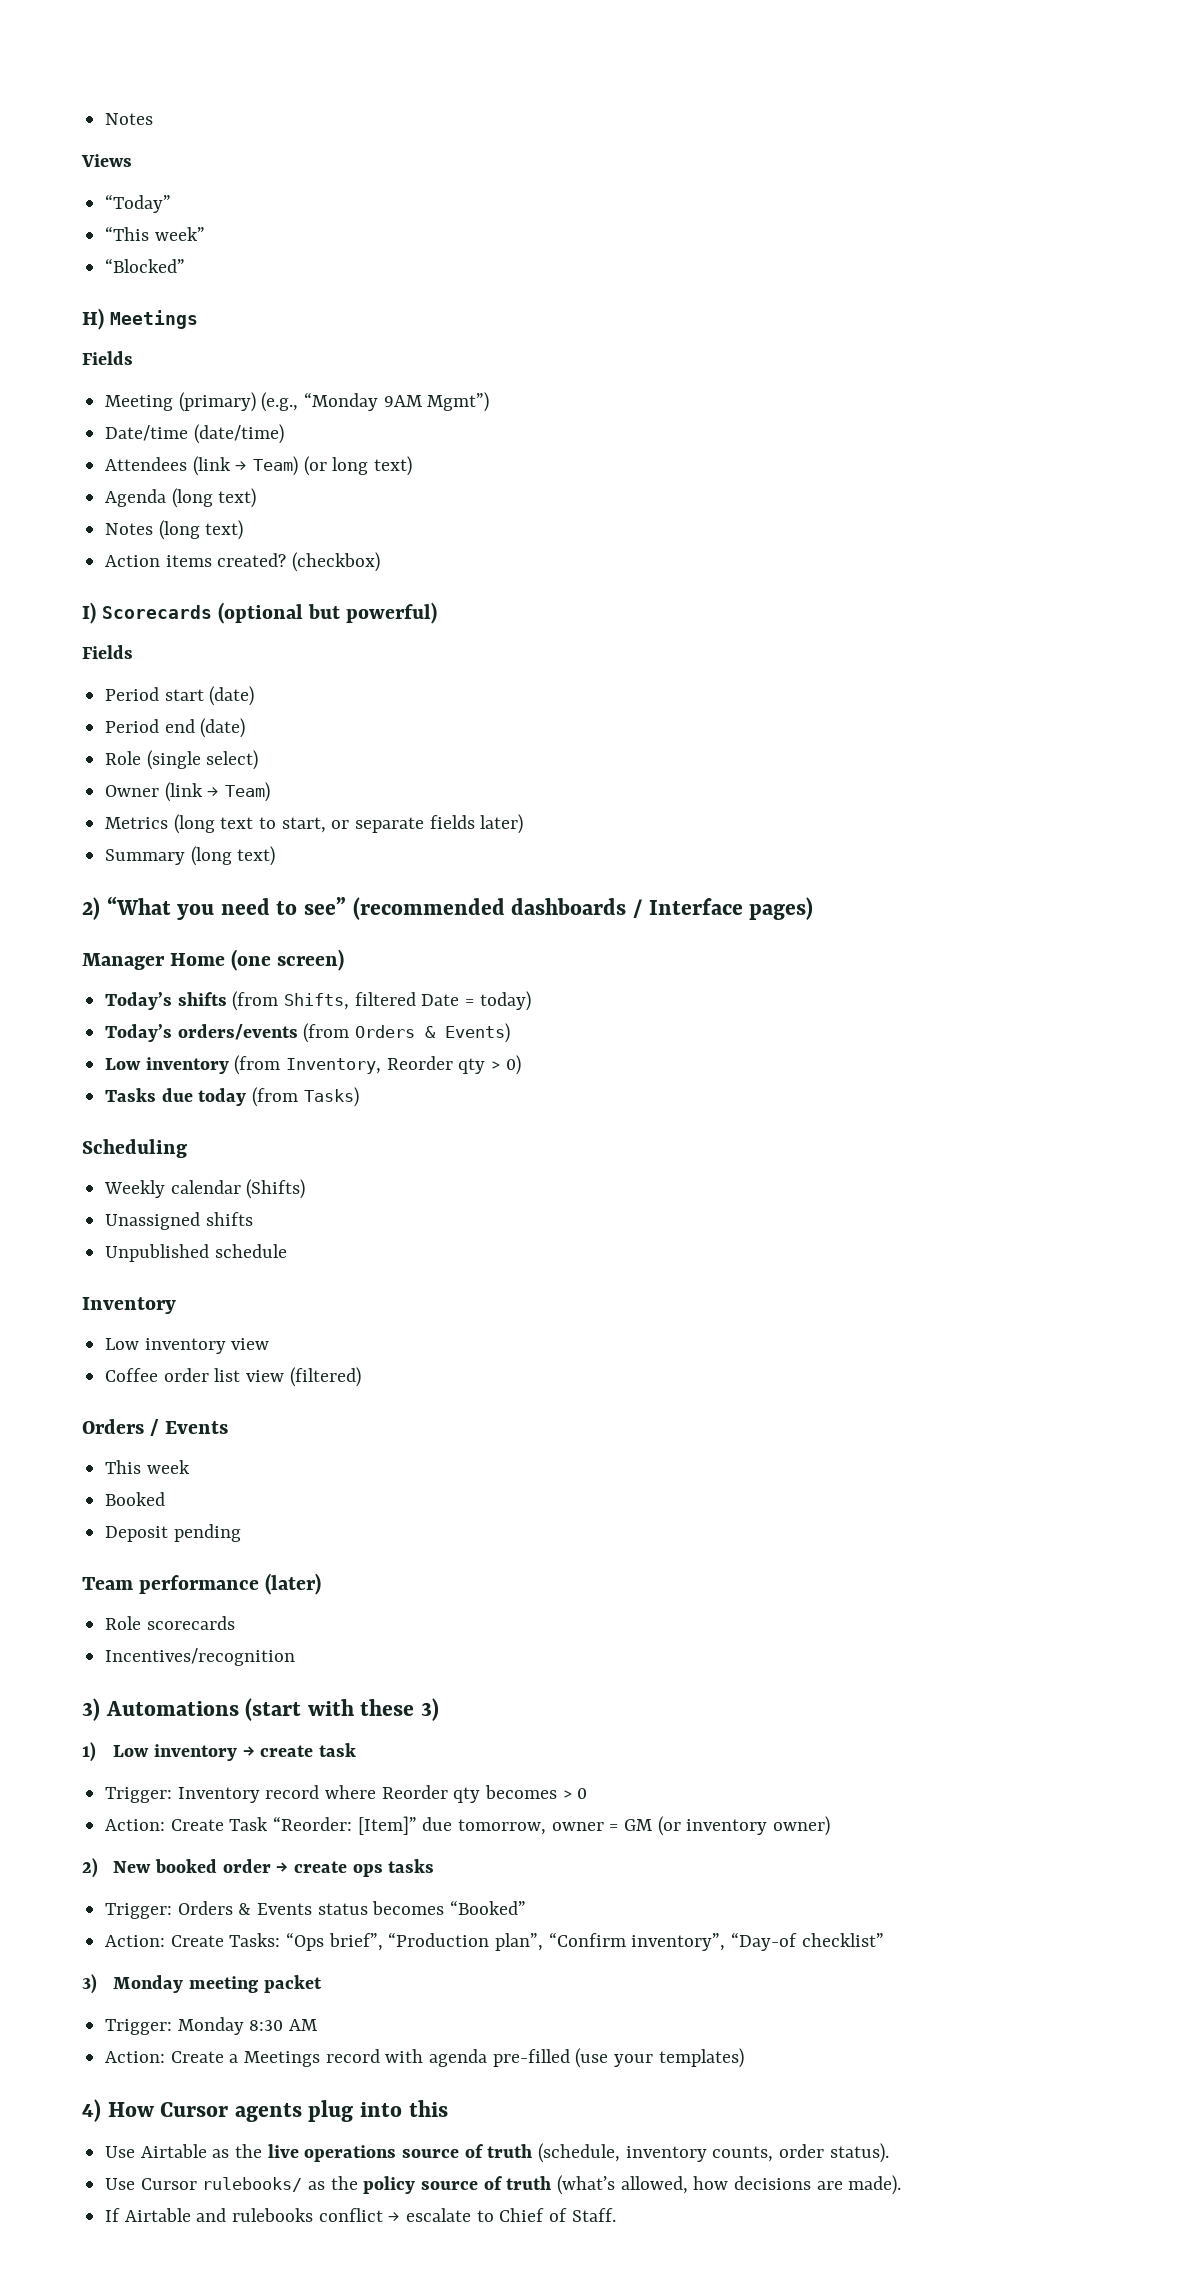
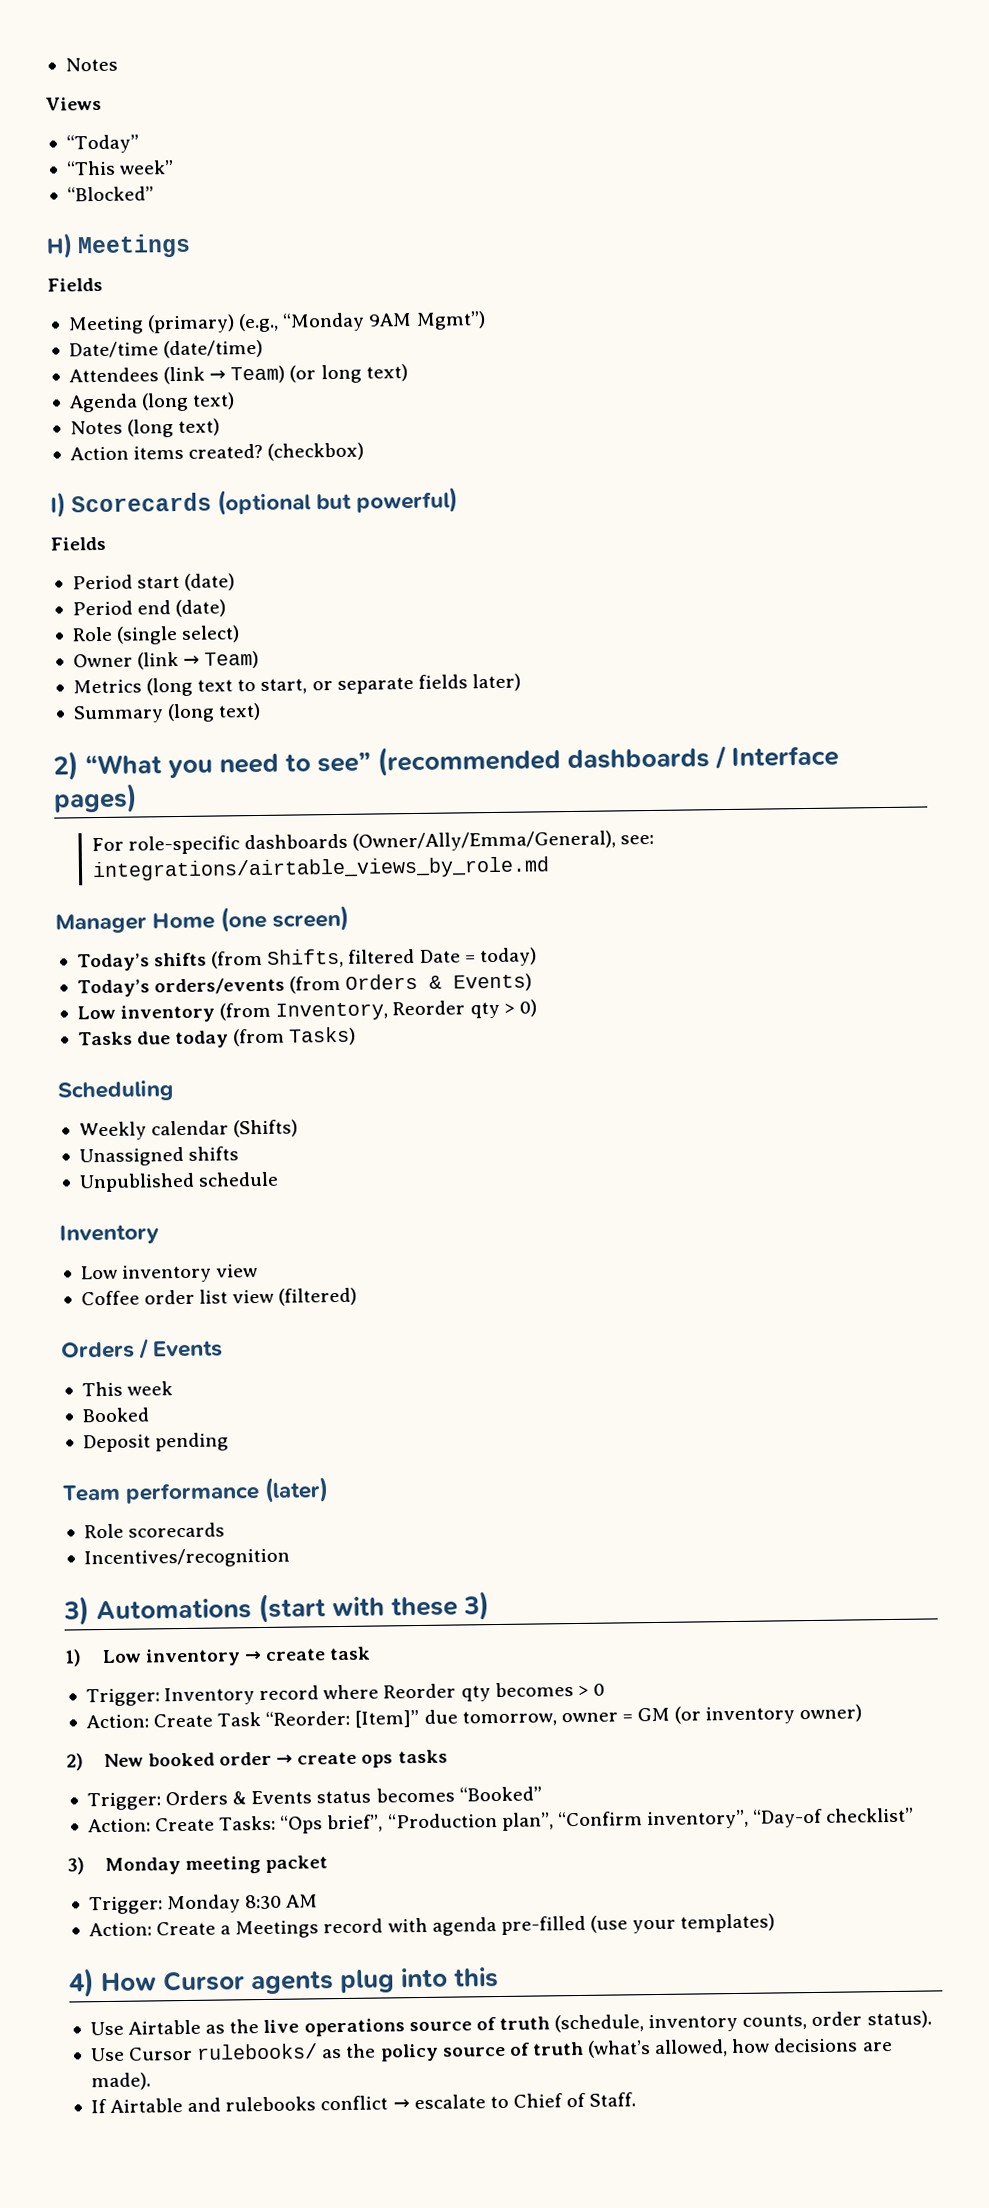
(814, 908) none -> [91,830,655,855] [91,856,550,882] // For role-specific dashboards (Owner/Ally/Emma/General), see: integrations/airtable_views_by_role.md

